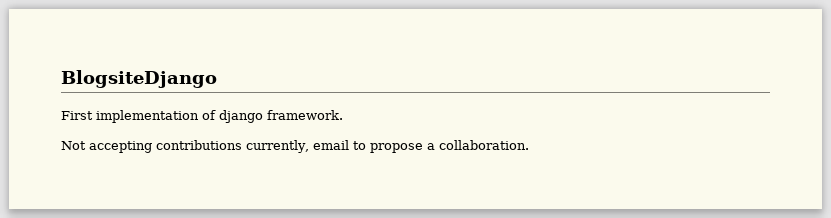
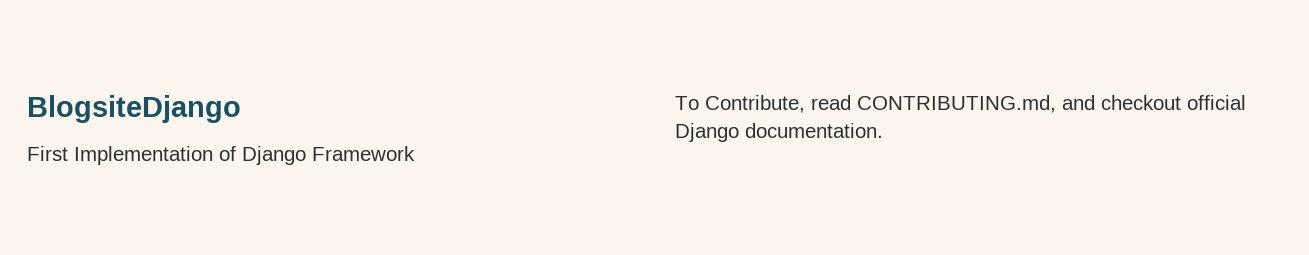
[96,110,343,123] [61,140,529,153] implementation of django framework. // Not accepting contributions currently, email to propose a collaboration. -> [74,146,415,165] [675,95,1246,113] [675,123,883,142] Implementation of Django Framework // To Contribute, read CONTRIBUTING.md, and checkout official Django documentation.

